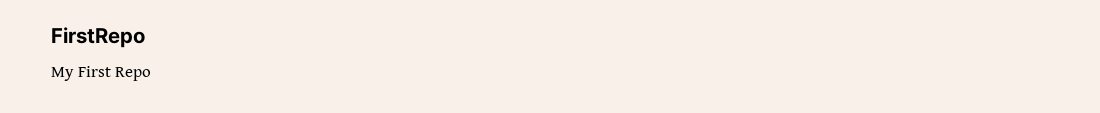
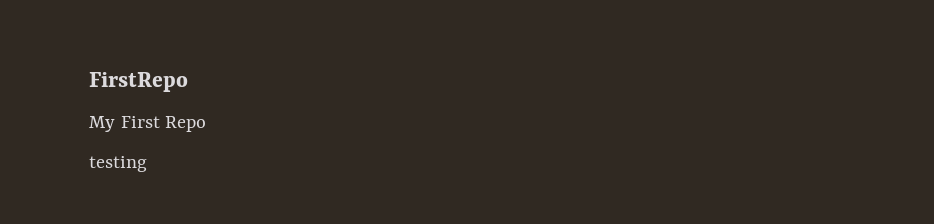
(152, 74) none -> [89,156,147,172] // testing

